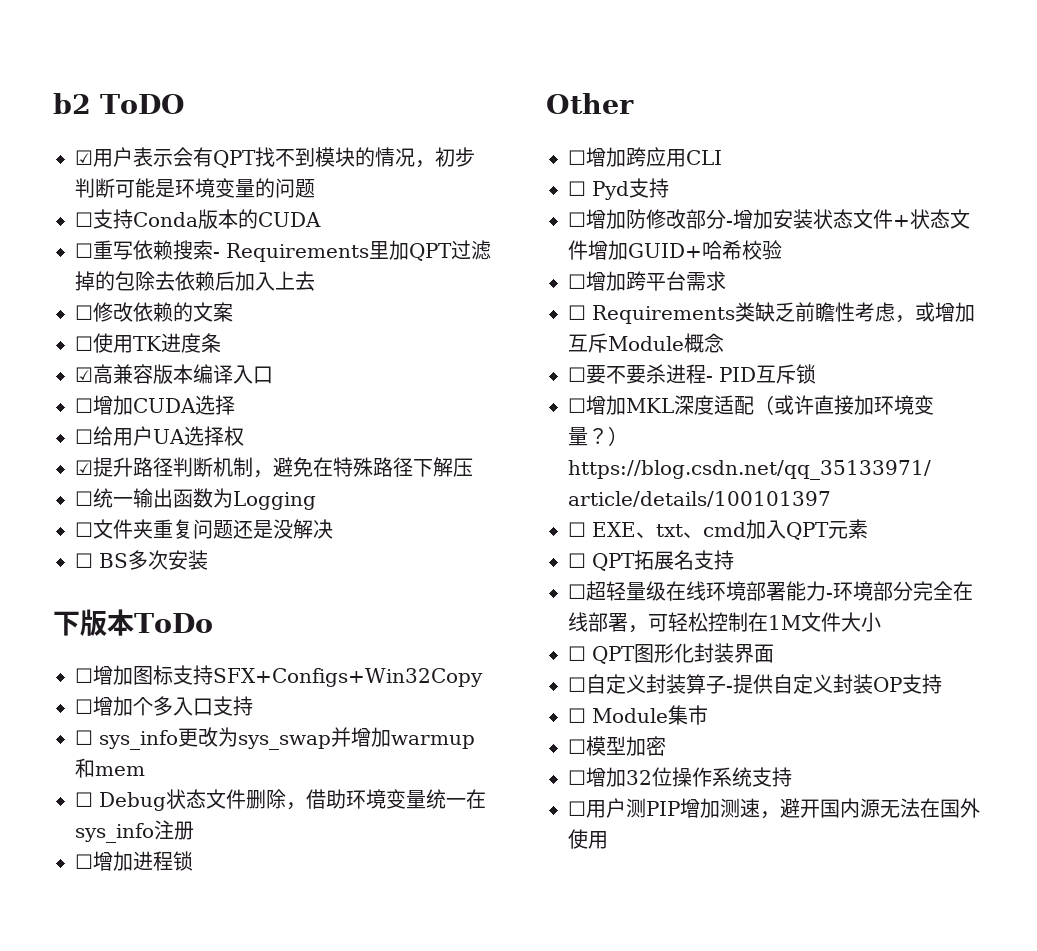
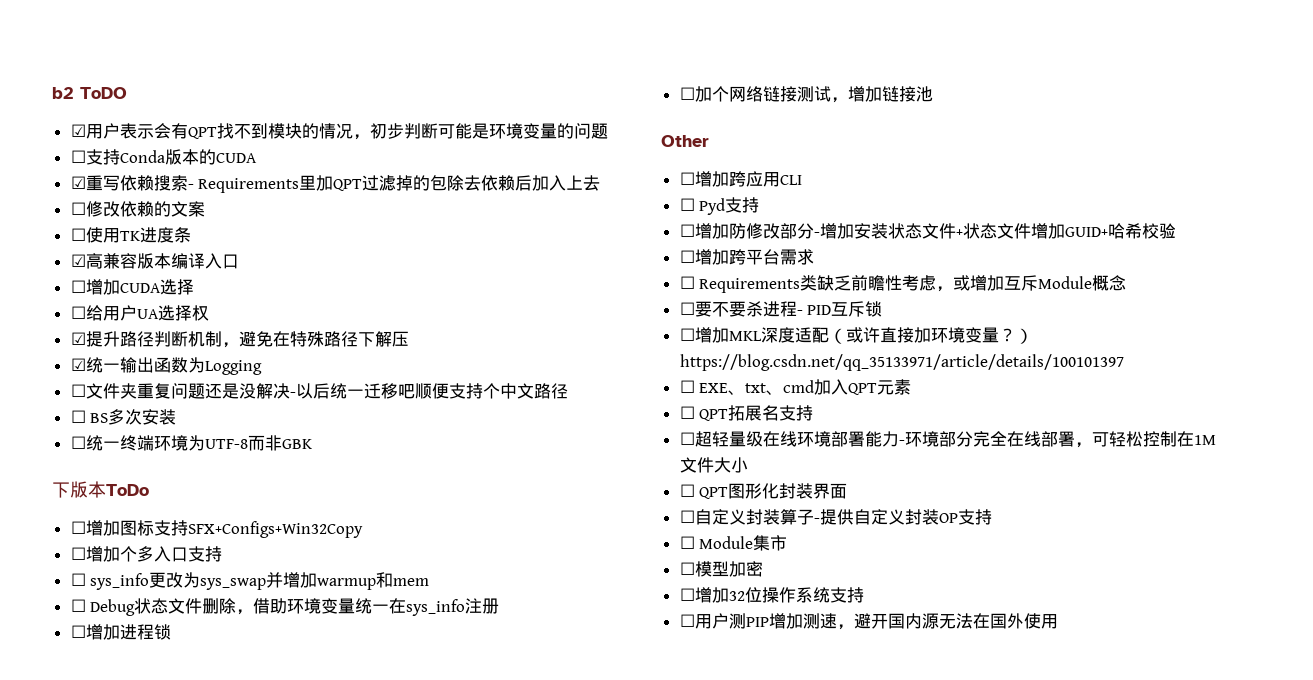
[75,243,93,258] ☐ -> [70,176,86,189] ☑
[75,491,93,506] ☐ -> [70,358,86,371] ☑
[75,550,208,570] // ☐ BS多次安装 -> [289,383,568,399] [70,409,177,425] [70,435,312,451] -以后统一迁移吧顺便支持个中文路径 // ☐ BS多次安装 // ☐统一终端环境为UTF-8而非GBK
(193, 861) none -> [679,86,933,103] // ☐加个网络链接测试，增加链接池

